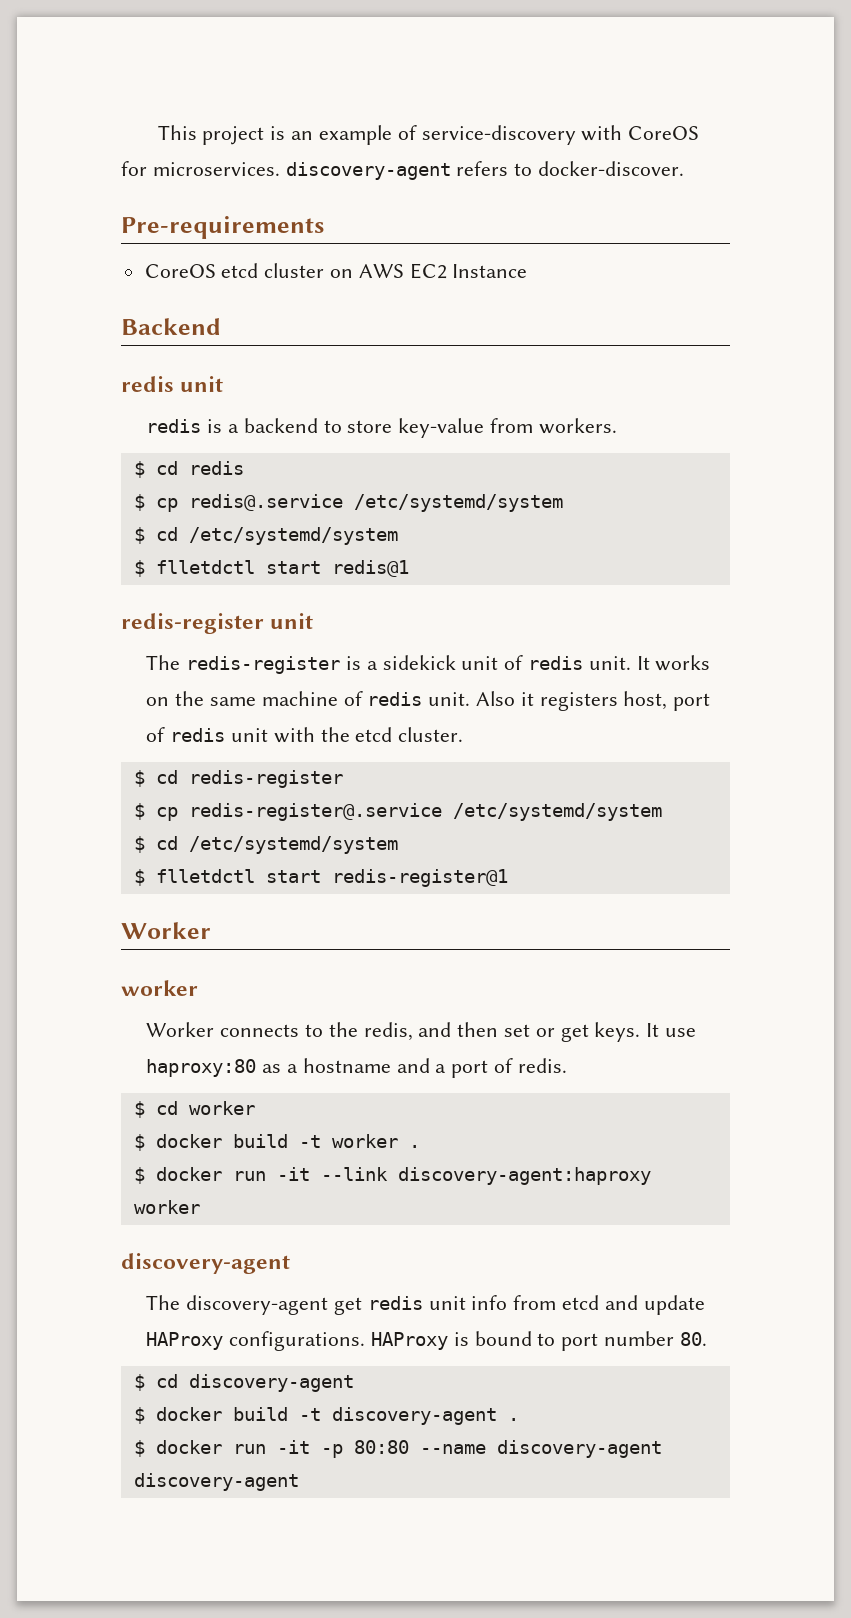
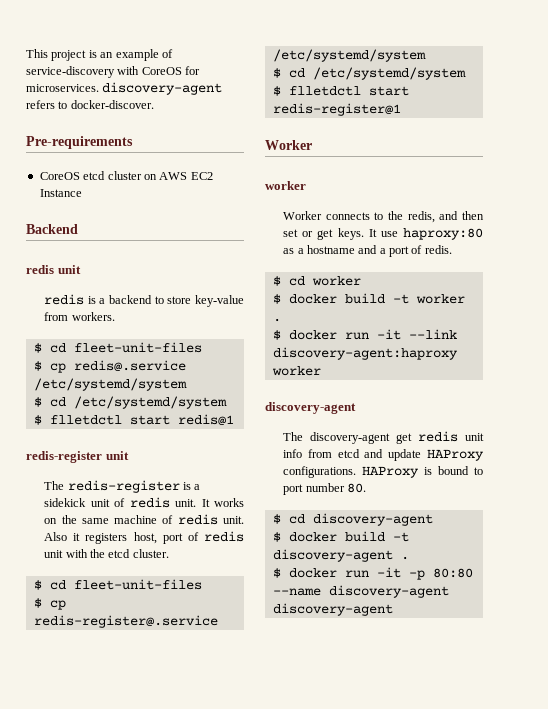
[188,461,244,475] redis -> [73,342,202,353] fleet-unit-files
[188,770,343,788] redis-register -> [73,579,202,590] fleet-unit-files

